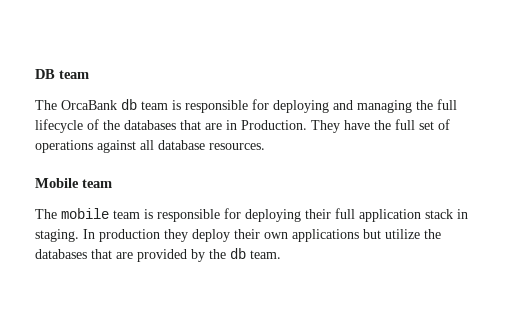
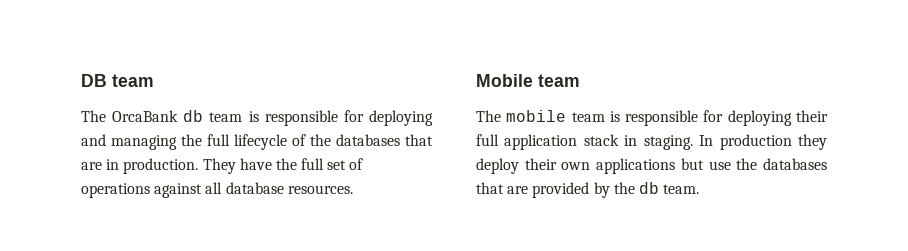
[241,120,307,130] Production. -> [123,158,199,174] production.
[385,229,420,239] utilize -> [708,161,731,170] use

